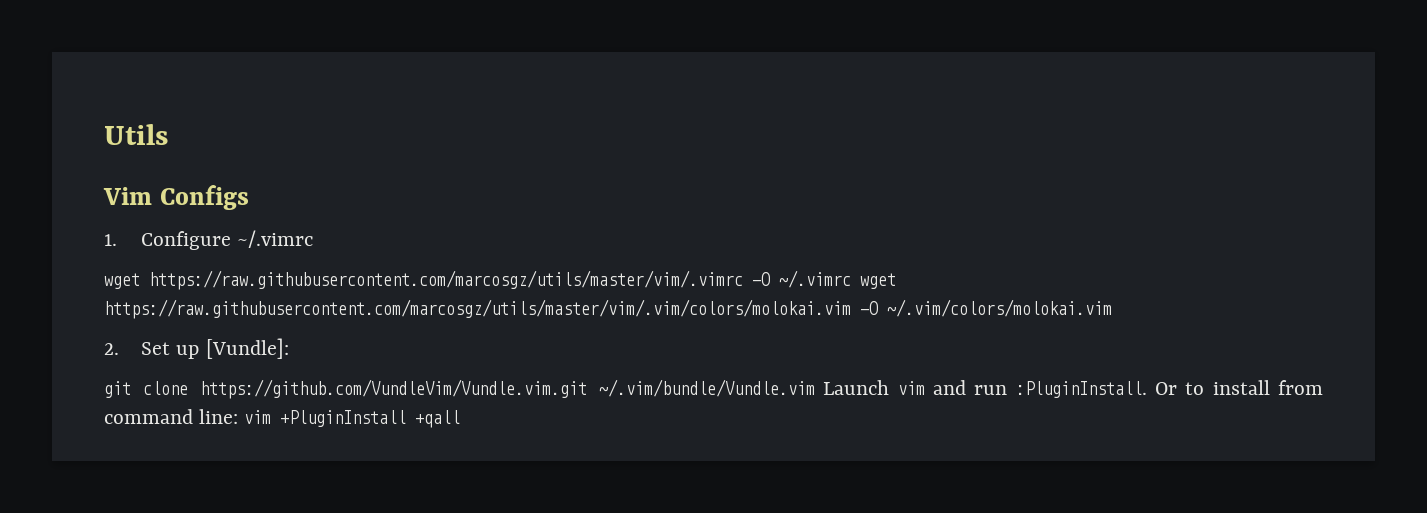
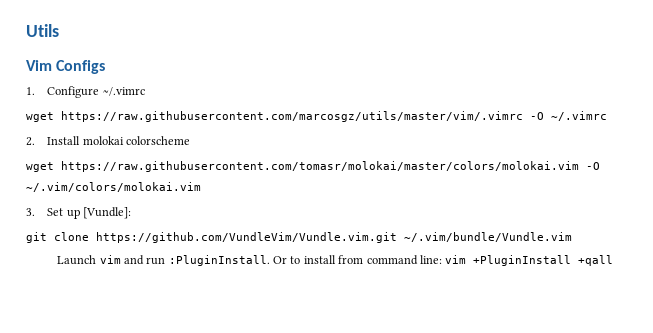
[860,273,896,289] [104,299,851,319] wget https://raw.githubusercontent.com/marcosgz/utils/master/vim/.vim/colors/molokai.vim -> [26,136,191,146] [26,161,579,172] // 2. Install molokai colorscheme // wget https://raw.githubusercontent.com/tomasr/molokai/master/colors/molokai.vim
[104,343,119,355] 2. -> [26,208,35,216] 3.
(816, 388) none -> (572, 237) //

